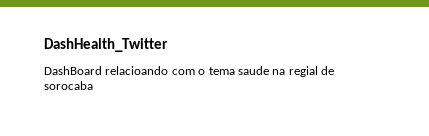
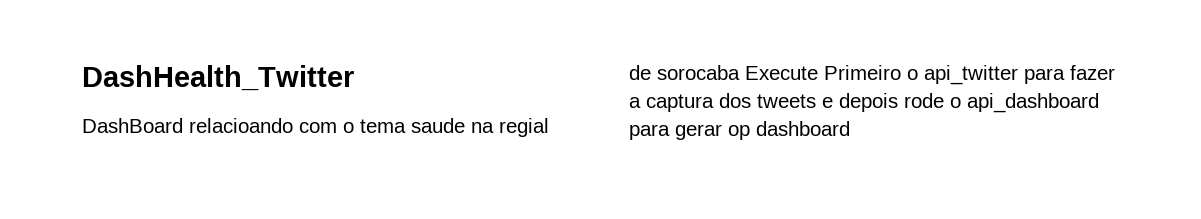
(93, 85) none -> [745,65,1115,85] [629,93,1099,113] [629,121,850,140] Execute Primeiro o api_twitter para fazer a captura dos tweets e depois rode o api_dashboard para gerar op dashboard

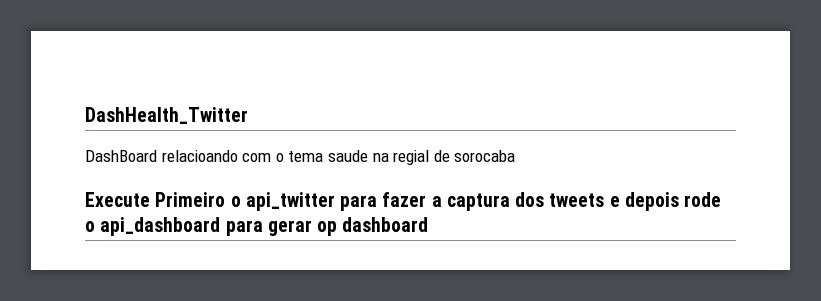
(740, 72) none -> (516, 156) //

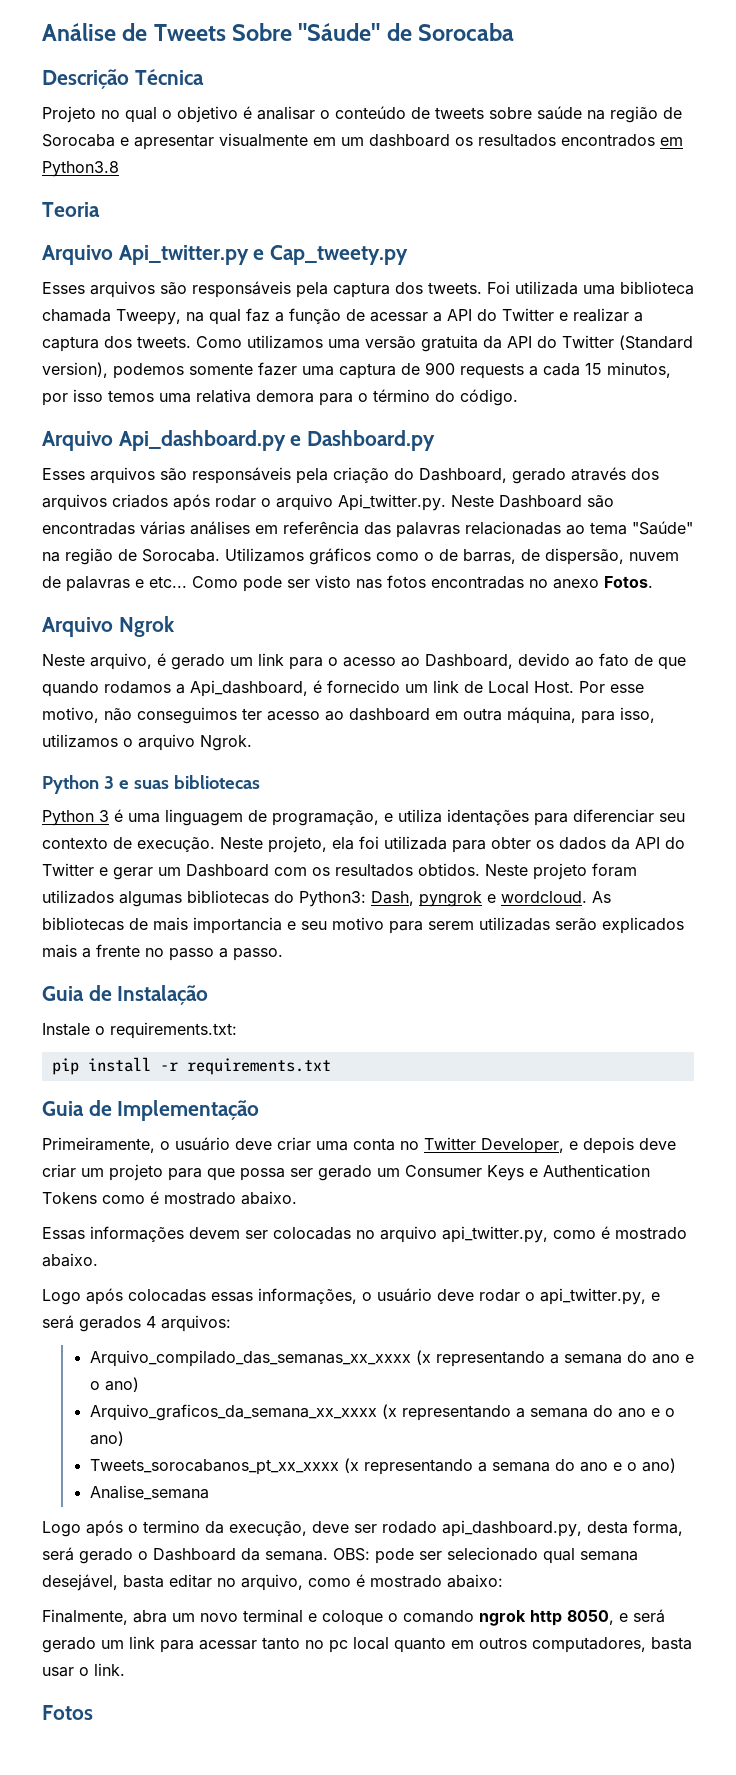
[85,107,248,124] [85,150,516,165] [85,192,722,211] [85,217,429,236] DashHealth_Twitter // DashBoard relacioando com o tema saude na regial de sorocaba // Execute Primeiro o api_twitter para fazer a captura dos tweets e depois rode o api_dashboard para gerar op dashboard -> [42,23,515,41] [42,69,204,89] [42,106,682,123] [42,133,683,150] [42,161,119,177] [42,202,100,217] [42,245,408,265] [42,281,694,298] [42,308,643,325] [42,335,693,352] [42,362,671,379] [42,389,518,406] [42,430,436,451] [42,467,659,484] [42,494,614,511] [42,521,693,538] [42,548,679,565] [42,575,653,592] [42,616,175,637] [42,653,686,670] [42,680,644,697] [42,707,655,724] [42,734,252,751] [42,775,260,794] [42,809,685,826] [42,836,685,853] [42,863,637,880] [42,890,611,907] [42,917,684,934] [42,944,283,961] [42,985,209,1005] [42,1022,237,1039] [51,1057,331,1075] [42,1100,260,1121] [42,1137,676,1154] [42,1164,650,1181] [42,1191,297,1205] [42,1226,687,1243] [42,1253,98,1267] [42,1288,660,1305] [42,1315,231,1332] [89,1350,694,1367] [89,1377,139,1392] [89,1404,675,1421] [89,1431,124,1446] [89,1458,676,1475] [89,1485,209,1500] [42,1520,683,1537] [42,1547,638,1564] [42,1574,503,1591] [42,1609,665,1626] [42,1636,692,1653] [42,1663,125,1677] [42,1705,93,1720] Análise de Tweets Sobre "Sáude" de Sorocaba // Descrição Técnica // Projeto no qual o objetivo é analisar o conteúdo de tweets sobre saúde na região de Sorocaba e apresentar visualmente em um dashboard os resultados encontrados em Python3.8 // Teoria // Arquivo Api_twitter.py e Cap_tweety.py // Esses arquivos são responsáveis pela captura dos tweets. Foi utilizada uma biblioteca chamada Tweepy, na qual faz a função de acessar a API do Twitter e realizar a captura dos tweets. Como utilizamos uma versão gratuita da API do Twitter (Standard version), podemos somente fazer uma captura de 900 requests a cada 15 minutos, por isso temos uma relativa demora para o término do código. // Arquivo Api_dashboard.py e Dashboard.py // Esses arquivos são responsáveis pela criação do Dashboard, gerado através dos arquivos criados após rodar o arquivo Api_twitter.py. Neste Dashboard são encontradas várias análises em referência das palavras relacionadas ao tema "Saúde" na região de Sorocaba. Utilizamos gráficos como o de barras, de dispersão, nuvem de palavras e etc... Como pode ser visto nas fotos encontradas no anexo Fotos. // Arquivo Ngrok // Neste arquivo, é gerado um link para o acesso ao Dashboard, devido ao fato de que quando rodamos a Api_dashboard, é fornecido um link de Local Host. Por esse motivo, não conseguimos ter acesso ao dashboard em outra máquina, para isso, utilizamos o arquivo Ngrok. // Python 3 e suas bibliotecas // Python 3 é uma linguagem de programação, e utiliza identações para diferenciar seu contexto de execução. Neste projeto, ela foi utilizada para obter os dados da API do Twitter e gerar um Dashboard com os resultados obtidos. Neste projeto foram utilizados algumas bibliotecas do Python3: Dash, pyngrok e wordcloud. As bibliotecas de mais importancia e seu motivo para serem utilizadas serão explicados mais a frente no passo a passo. // Guia de Instalação // Instale o requirements.txt: // pip install -r requirements.txt // Guia de Implementação // Primeiramente, o usuário deve criar uma conta no Twitter Developer, e depois deve criar um projeto para que possa ser gerado um Consumer Keys e Authentication Tokens como é mostrado abaixo. // Essas informações devem ser colocadas no arquivo api_twitter.py, como é mostrado abaixo. // Logo após colocadas essas informações, o usuário deve rodar o api_twitter.py, e será gerados 4 arquivos: // Arquivo_compilado_das_semanas_xx_xxxx (x representando a semana do ano e o ano) // Arquivo_graficos_da_semana_xx_xxxx (x representando a semana do ano e o ano) // Tweets_sorocabanos_pt_xx_xxxx (x representando a semana do ano e o ano) // Analise_semana // Logo após o termino da execução, deve ser rodado api_dashboard.py, desta forma, será gerado o Dashboard da semana. OBS: pode ser selecionado qual semana desejável, basta editar no arquivo, como é mostrado abaixo: // Finalmente, abra um novo terminal e coloque o comando ngrok http 8050, e será gerado um link para acessar tanto no pc local quanto em outros computadores, basta usar o link. // Fotos

